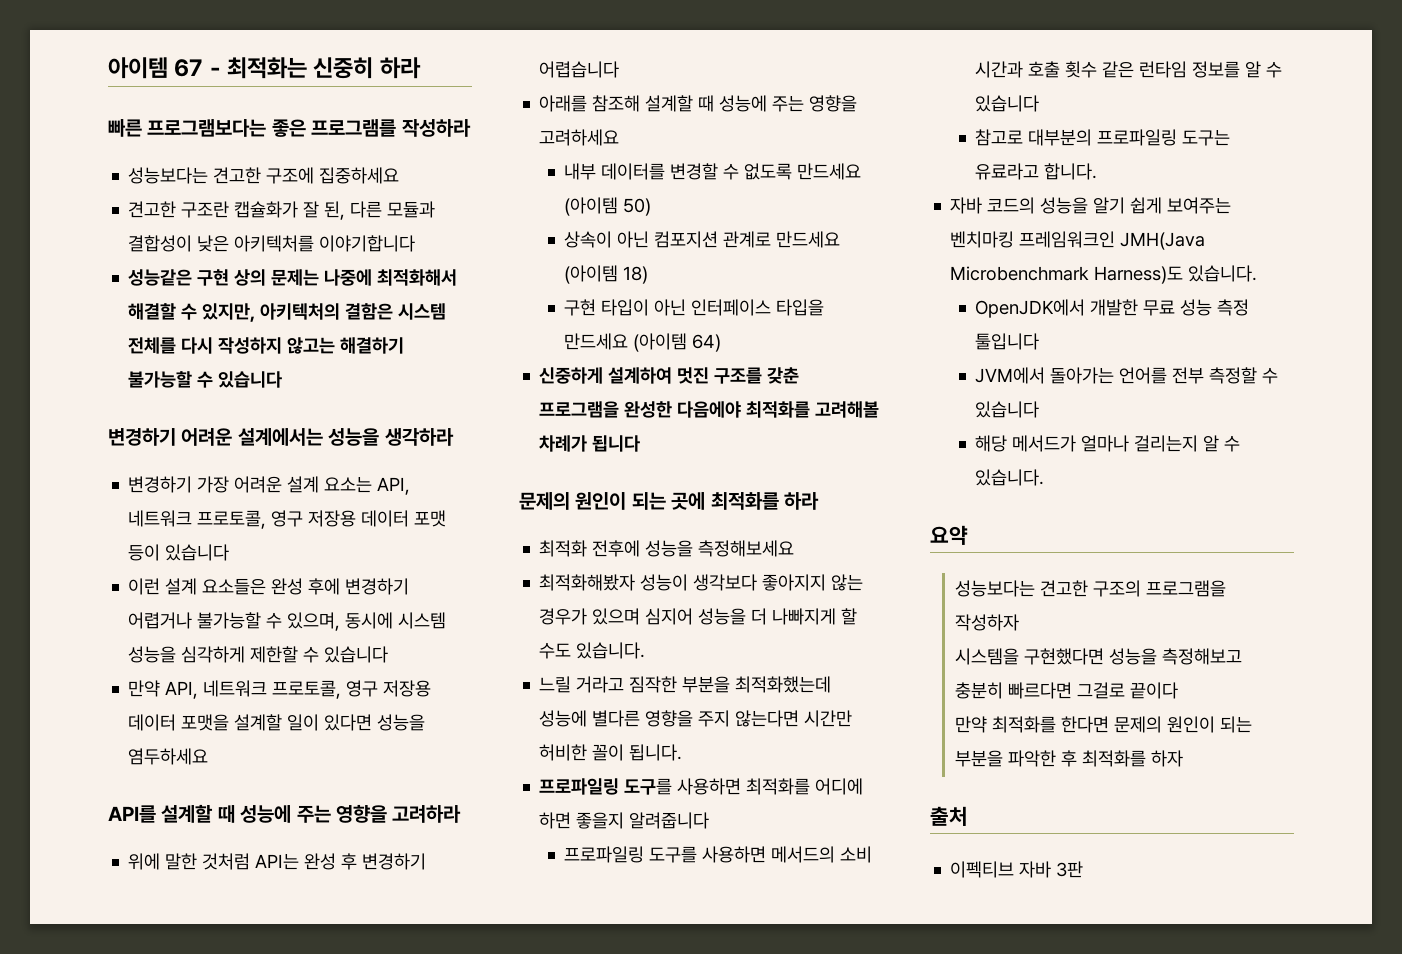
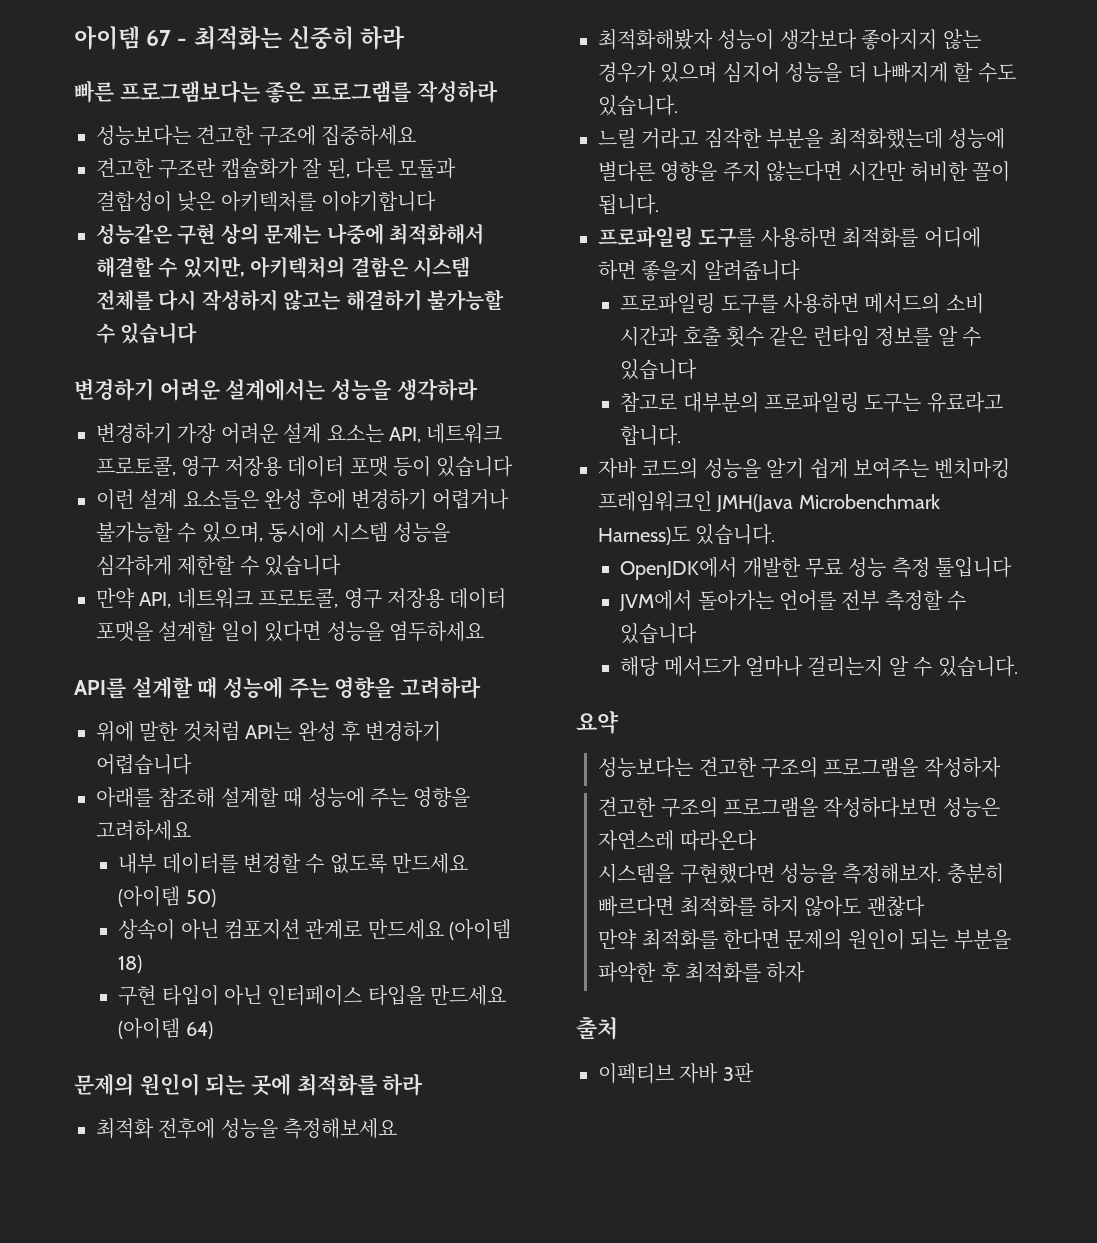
[539,367,800,384] [539,401,880,418] [539,435,641,452] // 신중하게 설계하여 멋진 구조를 갖춘 프로그램을 완성한 다음에야 최적화를 고려해볼 차례가 됩니다 -> (213, 1030) none
(1019, 622) none -> [598,797,1000,818] [598,830,757,851] // 견고한 구조의 프로그램을 작성하다보면 성능은 자연스레 따라온다
[1161,648,1242,665] 측정해보고 -> [842,863,942,884] 측정해보자.
[1076,682,1178,699] 그걸로 끝이다 -> [679,896,925,917] 최적화를 하지 않아도 괜찮다

